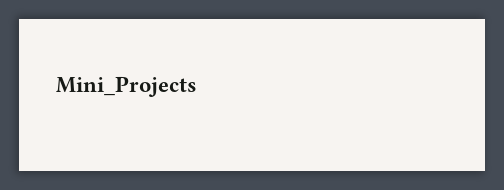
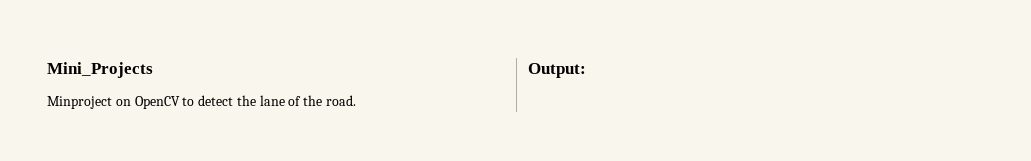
(197, 86) none -> [47,95,357,109] [528,63,586,78] // Minproject on OpenCV to detect the lane of the road. // Output:

